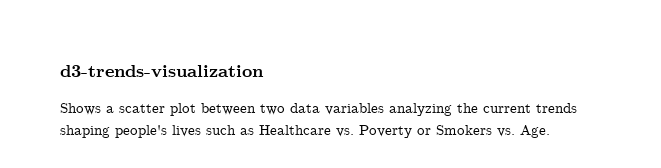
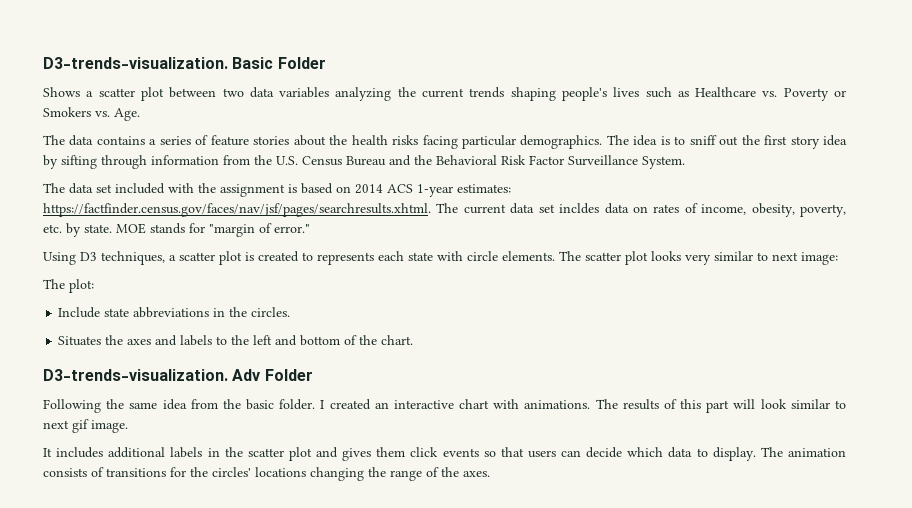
[60,65,264,78] d3-trends-visualization -> [43,57,326,69] D3-trends-visualization. Basic Folder
(550, 131) none -> [43,135,848,149] [43,155,685,169] [43,183,511,197] [43,203,846,217] [43,223,310,237] [43,251,838,265] [43,279,94,293] [58,307,291,318] [58,335,414,346] [43,369,313,381] [43,399,846,413] [43,419,128,433] [43,447,847,461] [43,467,490,481] // The data contains a series of feature stories about the health risks facing particular demographics. The idea is to sniff out the first story idea by sifting through information from the U.S. Census Bureau and the Behavioral Risk Factor Surveillance System. // The data set included with the assignment is based on 2014 ACS 1-year estimates: https://factfinder.census.gov/faces/nav/jsf/pages/searchresults.xhtml. The current data set incldes data on rates of income, obesity, poverty, etc. by state. MOE stands for "margin of error." // Using D3 techniques, a scatter plot is created to represents each state with circle elements. The scatter plot looks very similar to next image: // The plot: // Include state abbreviations in the circles. // Situates the axes and labels to the left and bottom of the chart. // D3-trends-visualization. Adv Folder // Following the same idea from the basic folder. I created an interactive chart with animations. The results of this part will look similar to next gif image. // It includes additional labels in the scatter plot and gives them click events so that users can decide which data to display. The animation consists of transitions for the circles' locations changing the range of the axes.

